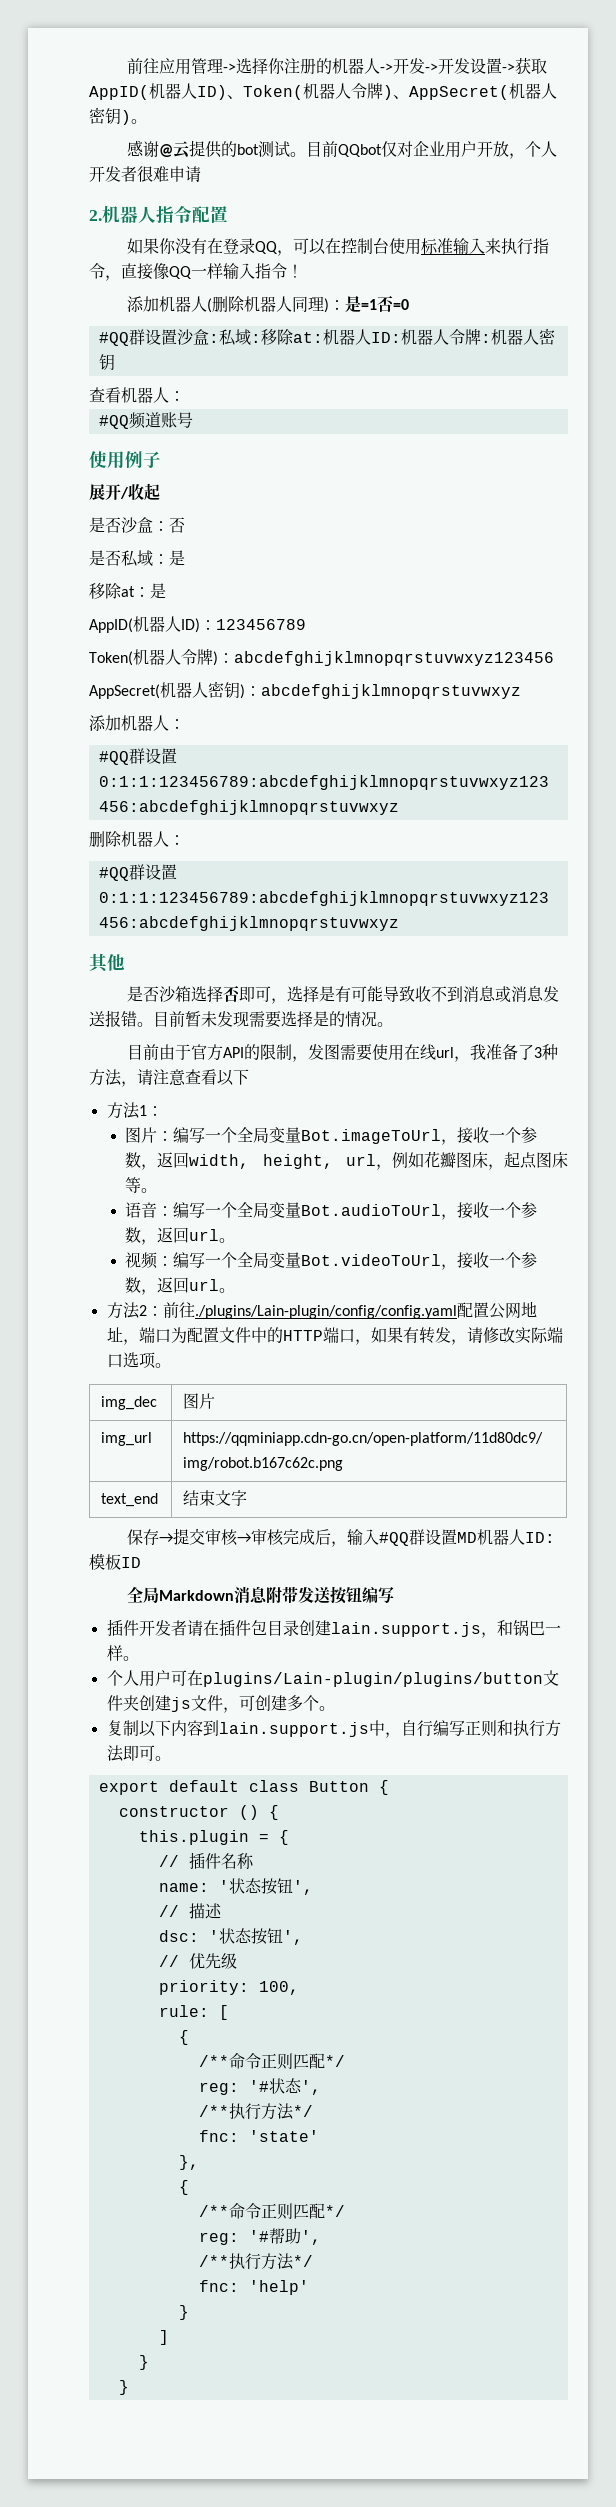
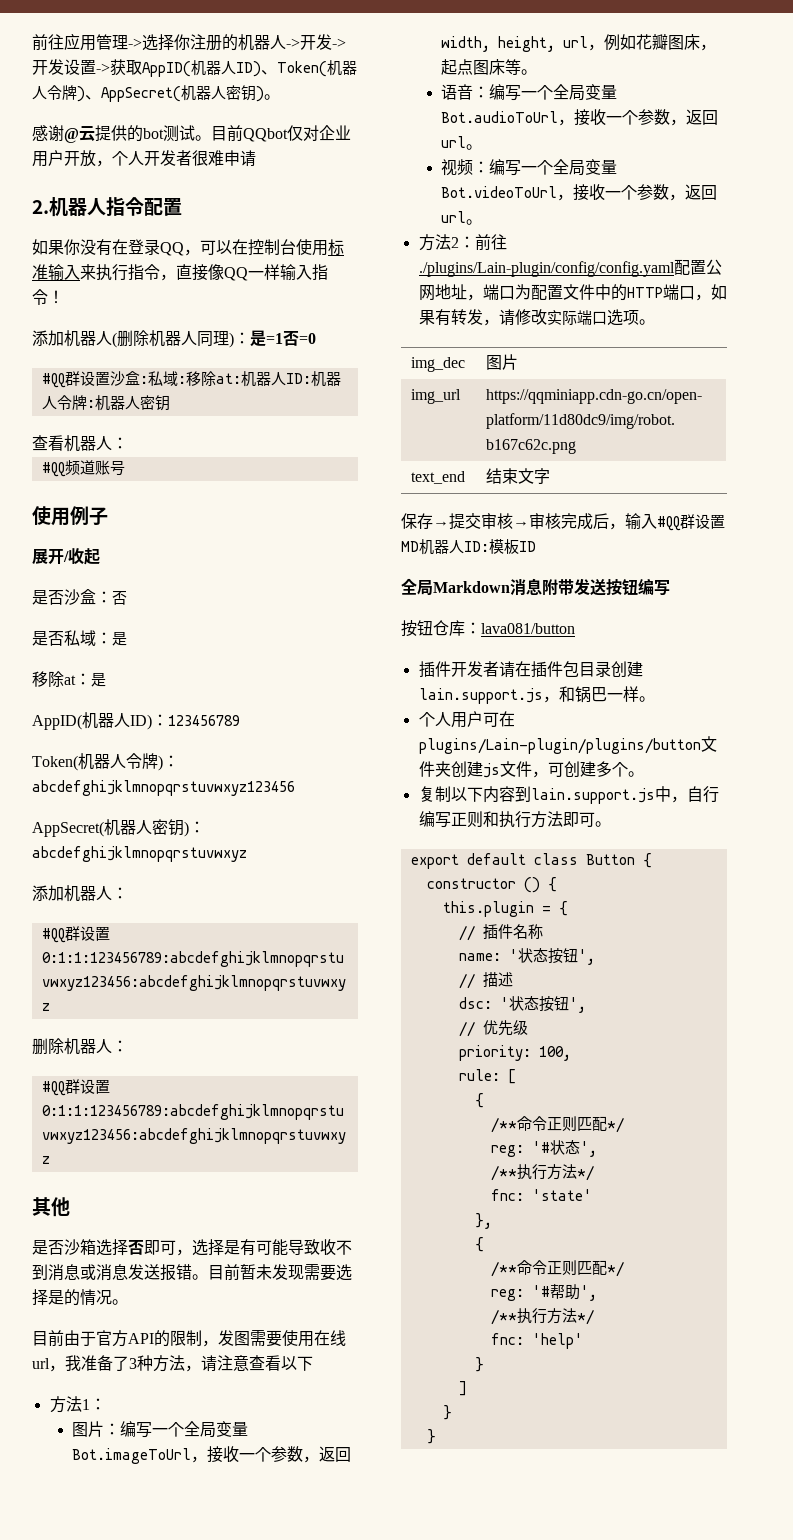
(395, 1595) none -> [401,620,575,637] // 按钮仓库：lava081/button

